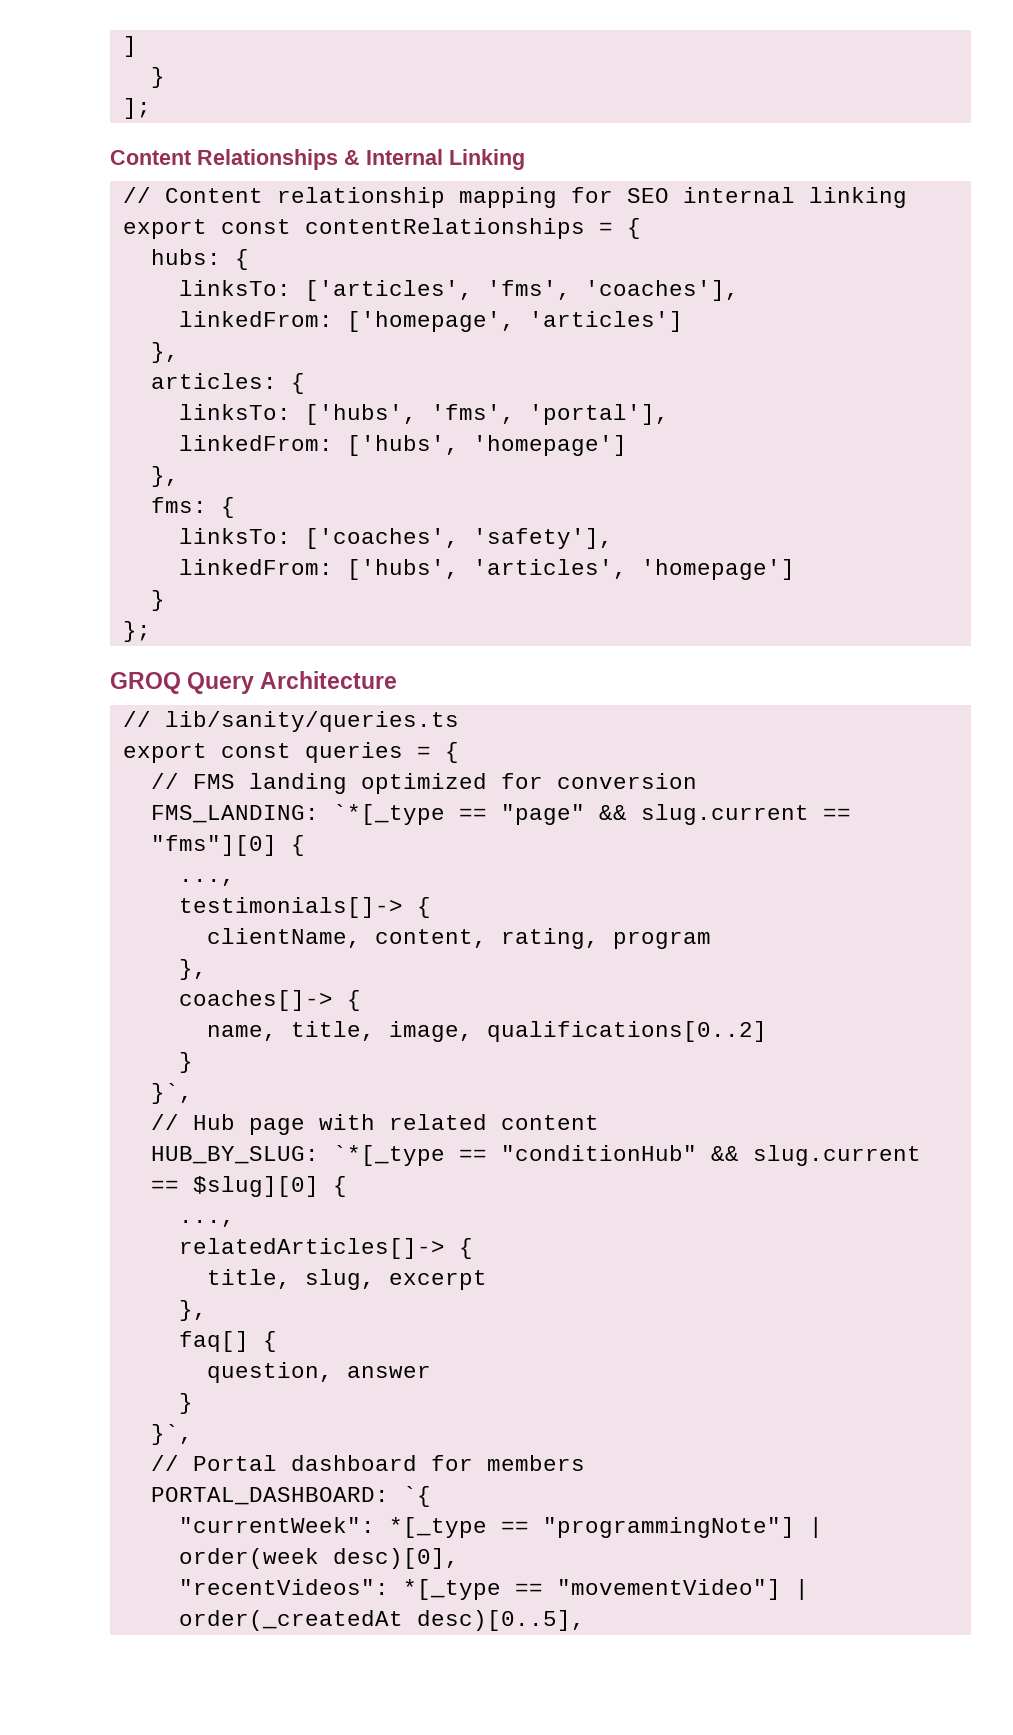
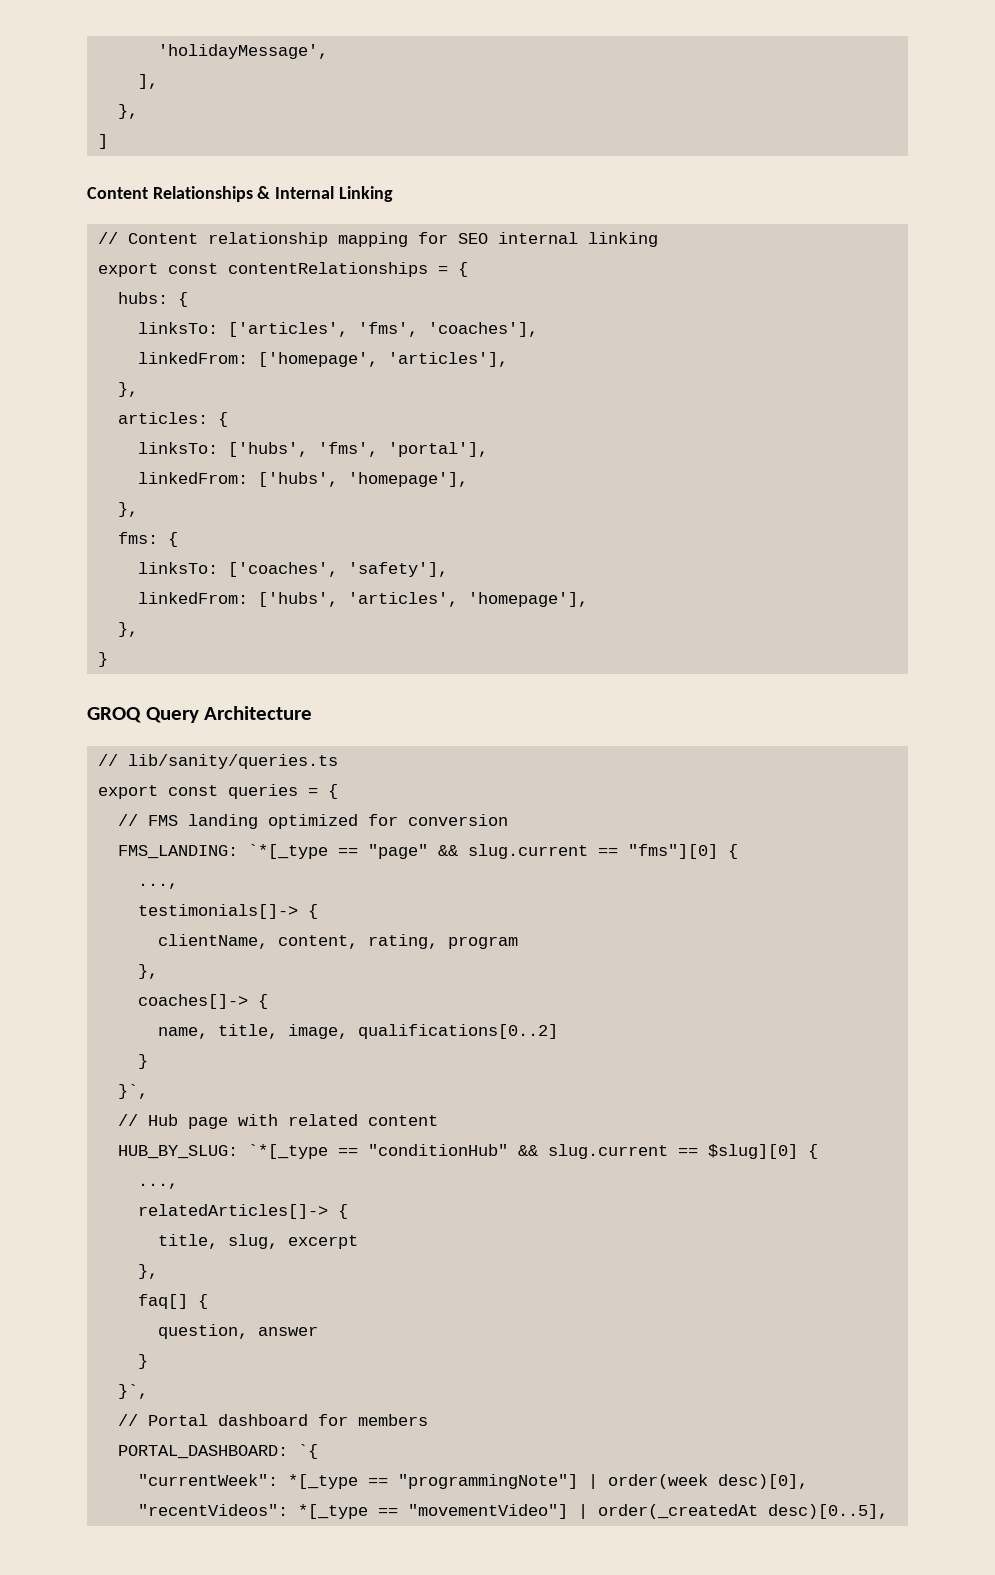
(123, 46) none -> [157,44,328,59] [137,74,158,89] [117,104,138,119] 'holidayMessage', // ], // }, //
[151,67,166,88] [123,98,152,119] // } // ]; -> (108, 141) none
[529,311,684,332] 'articles'] -> [387,352,508,367] 'articles'],
[473,435,628,456] 'homepage'] -> [347,472,468,487] 'homepage'],
[641,559,796,580] [151,590,166,611] [123,621,152,642] 'homepage'] // } // }; -> [467,592,588,607] [117,622,138,637] [97,652,108,667] 'homepage'], // }, // }

